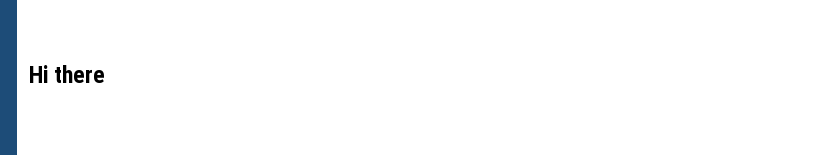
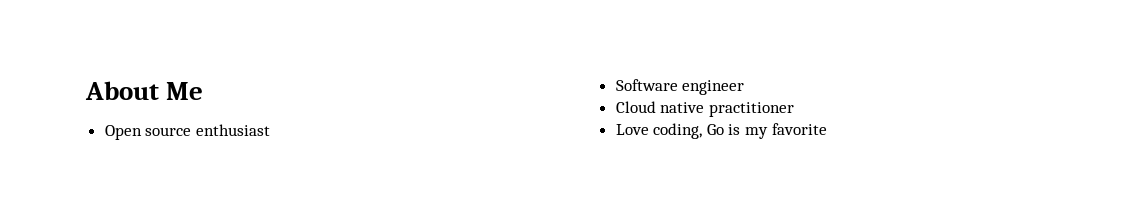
[29,65,106,83] Hi there -> [85,81,204,100] [104,124,270,140] [615,79,745,95] [615,101,794,117] [615,123,827,139] About Me // Open source enthusiast // Software engineer // Cloud native practitioner // Love coding, Go is my favorite

